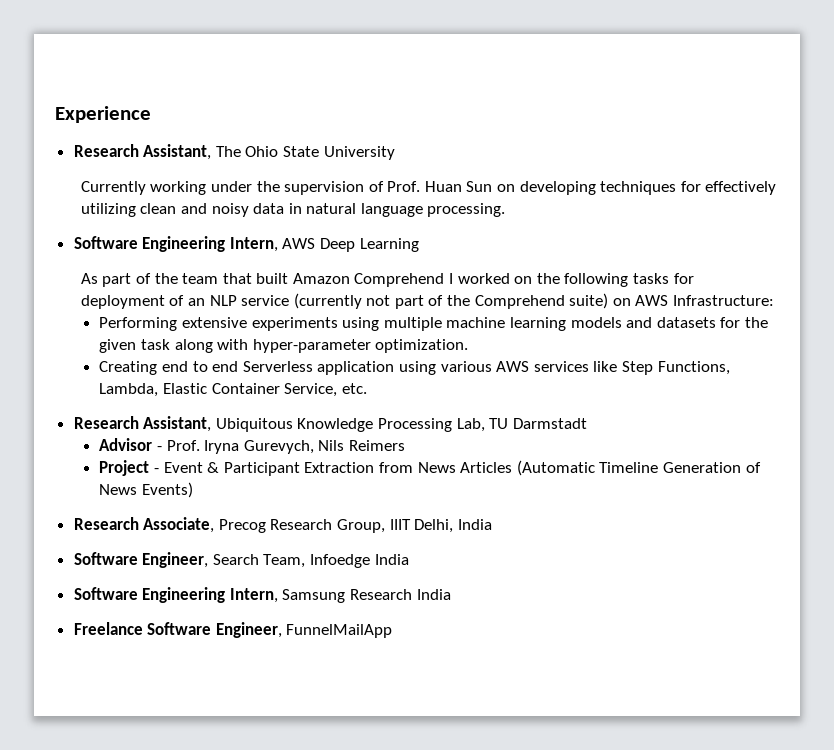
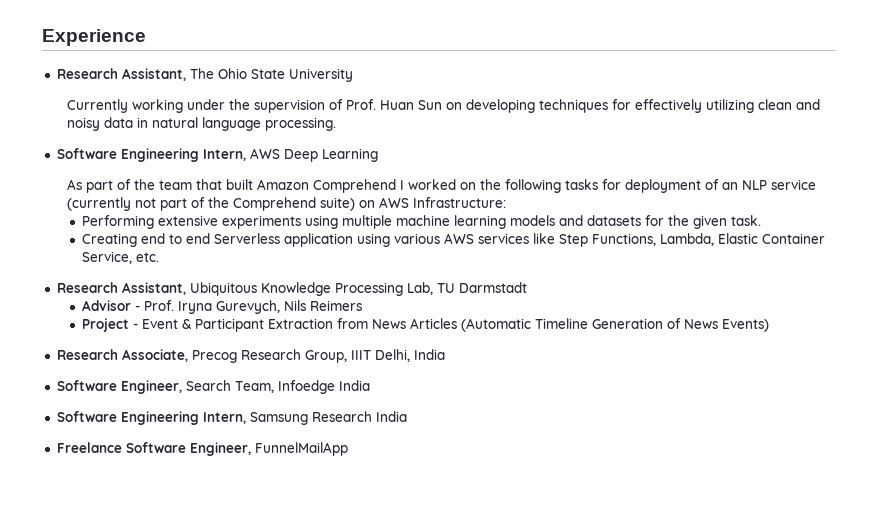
[141,339,469,353] task along with hyper-parameter optimization. -> [731,215,762,226] task.

